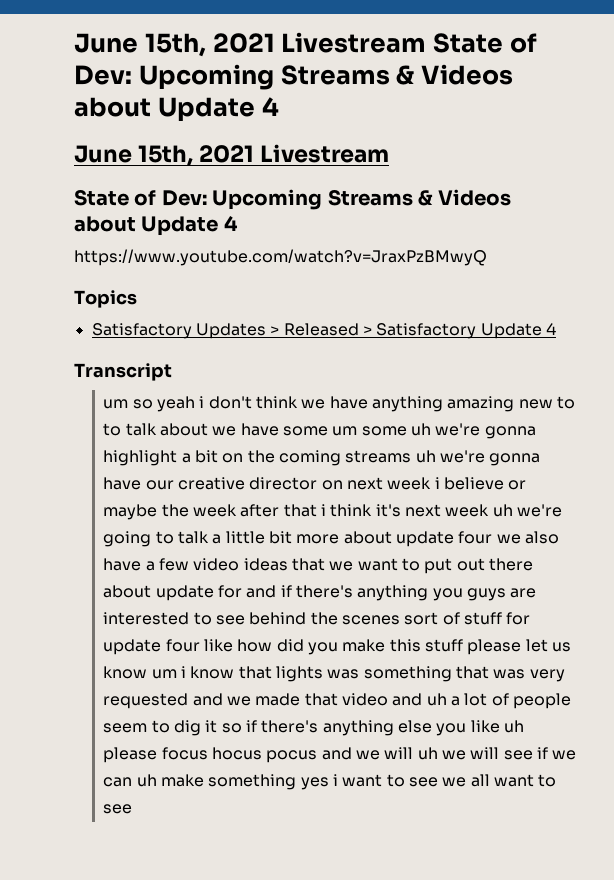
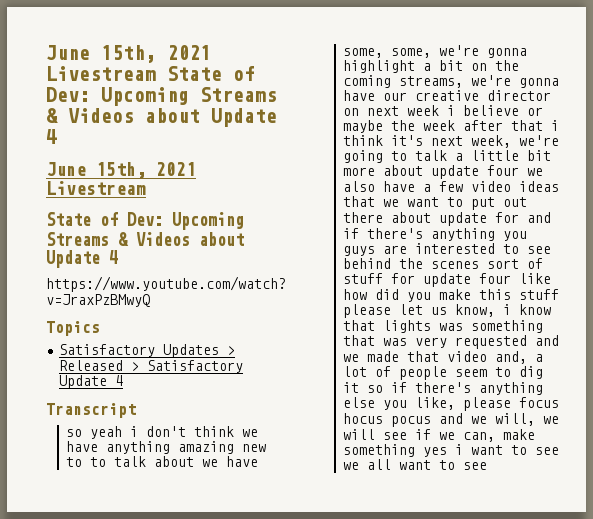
[103,399,129,409] um -> (136, 410) none
[283,423,432,436] some um some uh -> [342,48,431,58] some, some,
[345,450,436,463] streams uh -> [398,76,463,88] streams,
[445,504,513,517] week uh -> [470,135,511,148] week,
[103,666,177,679] know um -> [454,304,495,317] know,
[392,693,447,706] and uh -> [494,351,527,364] and,
[470,720,524,733] like uh -> [414,397,455,410] like,
[384,747,438,760] will uh -> [494,413,535,426] will,
[103,774,157,787] can uh -> [462,432,495,442] can,

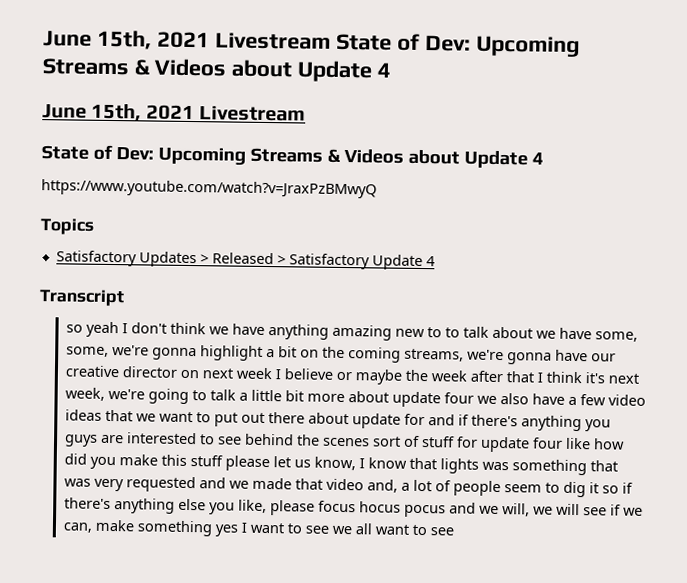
[129,426,138,437] i -> [121,323,128,334] I
[446,105,455,116] i -> [274,369,281,380] I
[550,120,559,131] i -> [536,372,543,383] I
[502,304,511,315] i -> [358,458,365,469] I
[454,444,463,455] i -> [240,522,248,533] I

